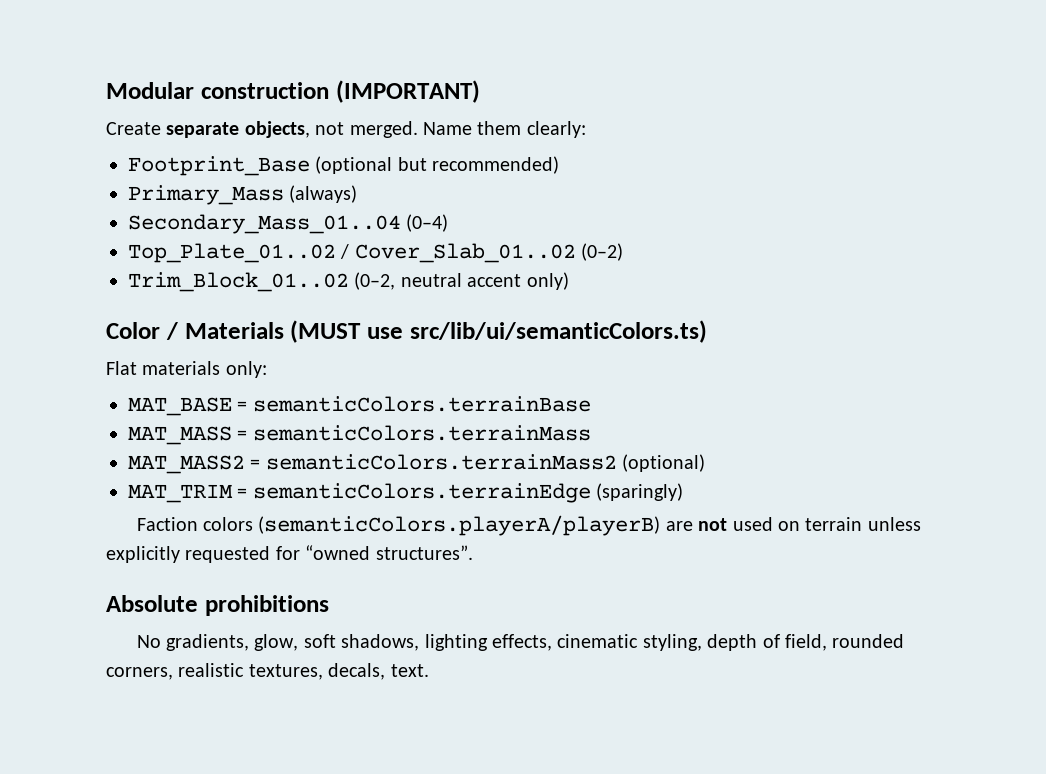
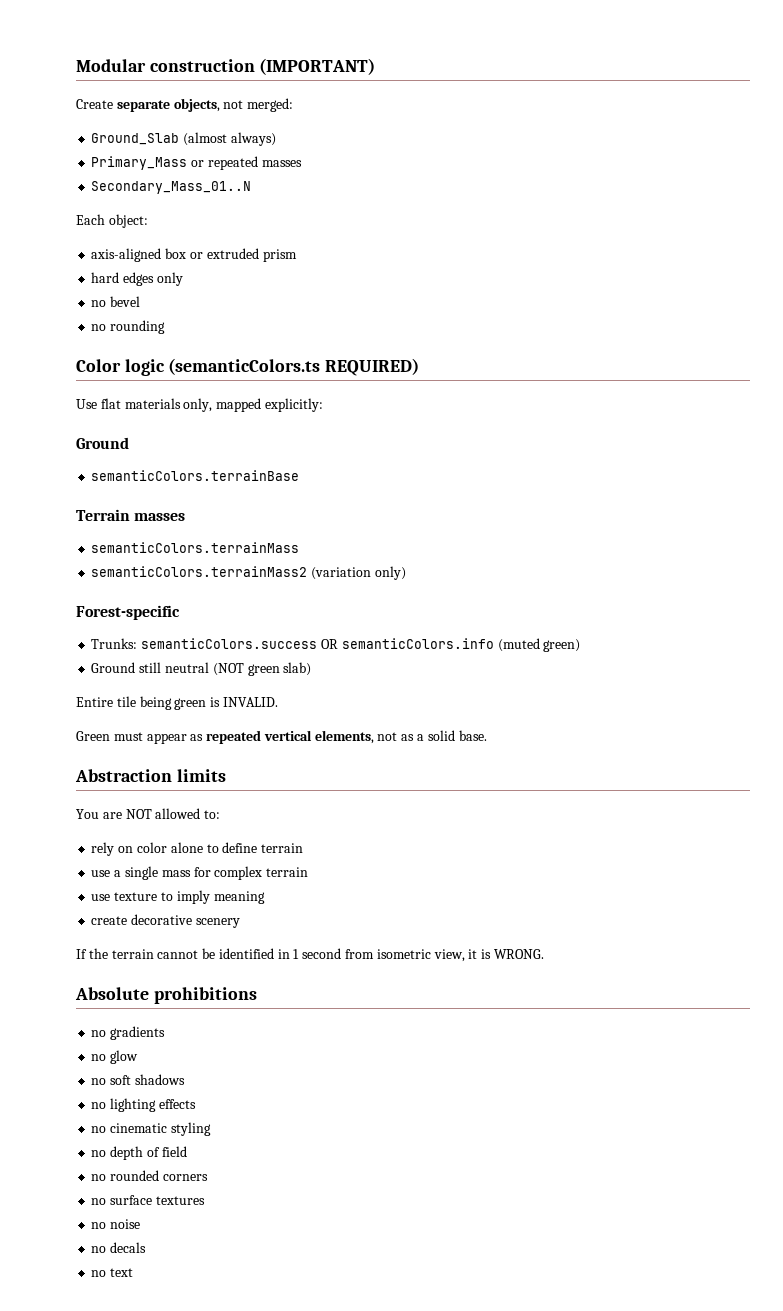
[349,121,586,138] [128,156,560,176] [128,185,358,205] [128,214,449,234] [128,243,624,263] [128,272,569,292] [106,320,707,343] [106,361,267,378] [128,396,591,416] [128,425,591,445] [128,454,706,474] [128,483,684,503] [136,515,921,536] [106,545,473,563] [106,595,329,616] [136,634,905,651] [106,663,429,680] merged. Name them clearly: // Footprint_Base (optional but recommended) // Primary_Mass (always) // Secondary_Mass_01..04 (0–4) // Top_Plate_01..02 / Cover_Slab_01..02 (0–2) // Trim_Block_01..02 (0–2, neutral accent only) // Color / Materials (MUST use src/lib/ui/semanticColors.ts) // Flat materials only: // MAT_BASE = semanticColors.terrainBase // MAT_MASS = semanticColors.terrainMass // MAT_MASS2 = semanticColors.terrainMass2 (optional) // MAT_TRIM = semanticColors.terrainEdge (sparingly) // Faction colors (semanticColors.playerA/playerB) are not used on terrain unless explicitly requested for “owned structures”. // Absolute prohibitions // No gradients, glow, soft shadows, lighting effects, cinematic styling, depth of field, rounded corners, realistic textures, decals, text. -> [247,98,294,112] [91,132,276,146] [91,156,302,170] [91,181,252,194] [76,214,148,228] [91,248,297,262] [91,272,183,286] [91,296,141,307] [91,320,166,334] [76,358,420,376] [76,398,323,412] [76,437,129,449] [91,470,300,481] [76,509,186,521] [91,542,300,553] [91,566,406,580] [76,605,180,620] [91,638,581,652] [91,662,312,676] [76,696,278,710] [76,730,487,744] [75,769,226,782] [76,808,221,819] [91,842,304,856] [91,866,309,880] [91,890,265,904] [91,914,240,928] [76,948,544,962] [75,987,257,1004] [91,1026,166,1040] [91,1050,139,1064] [91,1074,185,1085] [91,1098,196,1112] [91,1122,211,1136] [91,1146,187,1160] [91,1170,208,1181] [91,1195,205,1205] [91,1219,141,1229] [91,1242,147,1253] [91,1268,134,1277] merged: // Ground_Slab (almost always) // Primary_Mass or repeated masses // Secondary_Mass_01..N // Each object: // axis-aligned box or extruded prism // hard edges only // no bevel // no rounding // Color logic (semanticColors.ts REQUIRED) // Use flat materials only, mapped explicitly: // Ground // semanticColors.terrainBase // Terrain masses // semanticColors.terrainMass // semanticColors.terrainMass2 (variation only) // Forest-specific // Trunks: semanticColors.success OR semanticColors.info (muted green) // Ground still neutral (NOT green slab) // Entire tile being green is INVALID. // Green must appear as repeated vertical elements, not as a solid base. // Abstraction limits // You are NOT allowed to: // rely on color alone to define terrain // use a single mass for complex terrain // use texture to imply meaning // create decorative scenery // If the terrain cannot be identified in 1 second from isometric view, it is WRONG. // Absolute prohibitions // no gradients // no glow // no soft shadows // no lighting effects // no cinematic styling // no depth of field // no rounded corners // no surface textures // no noise // no decals // no text

